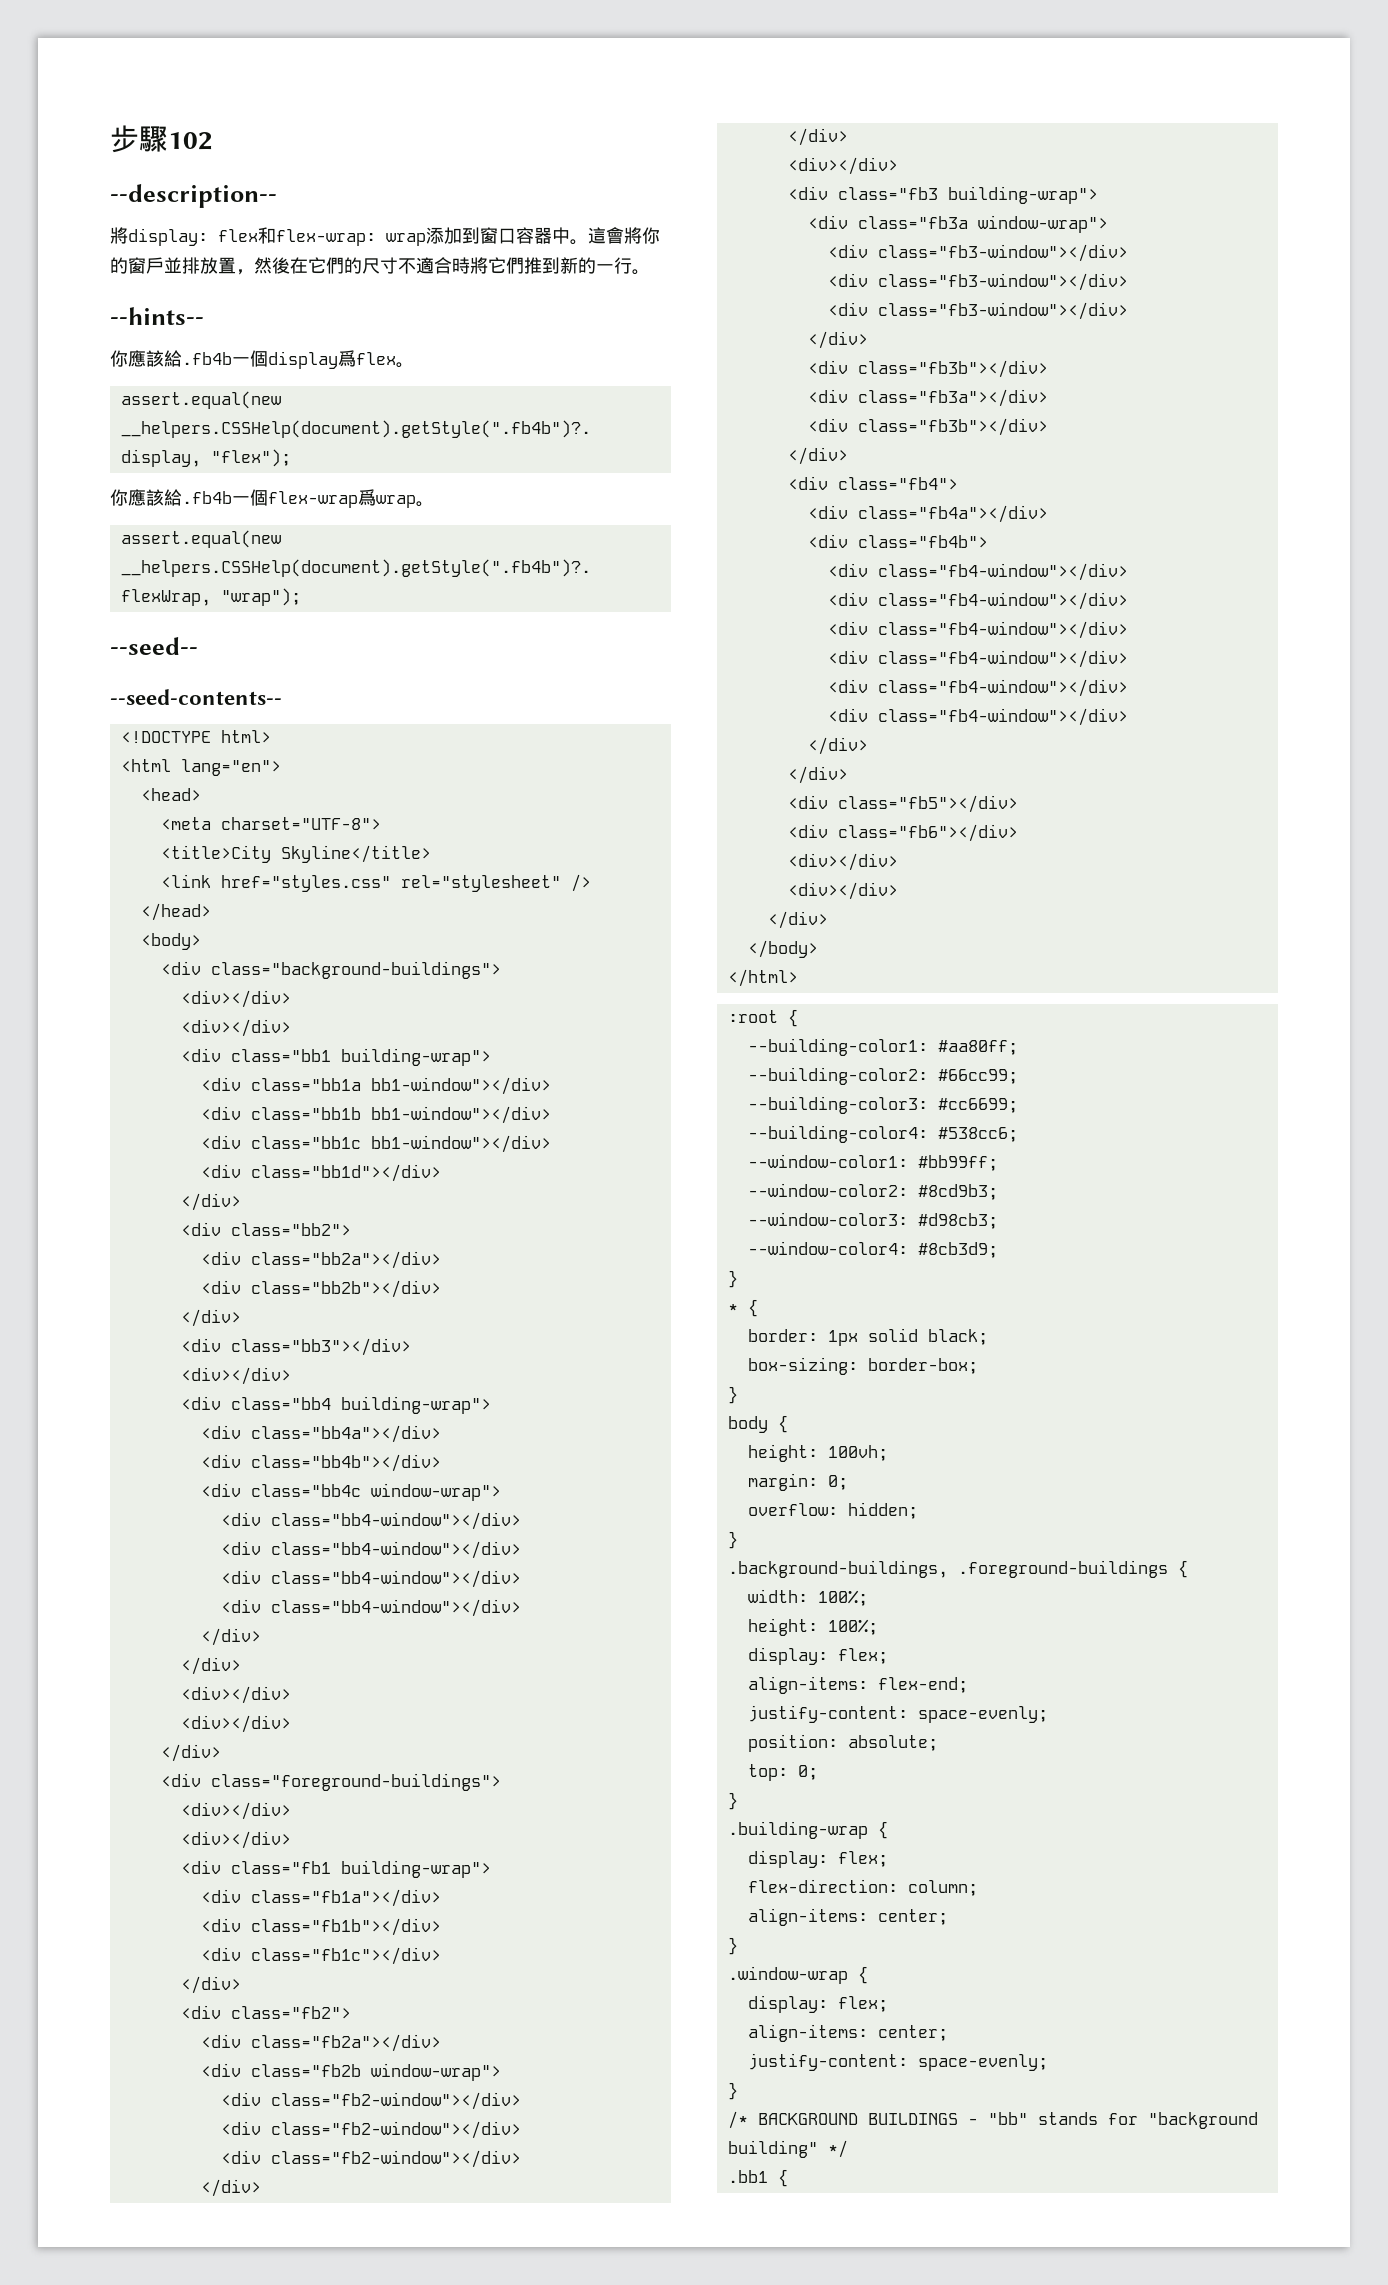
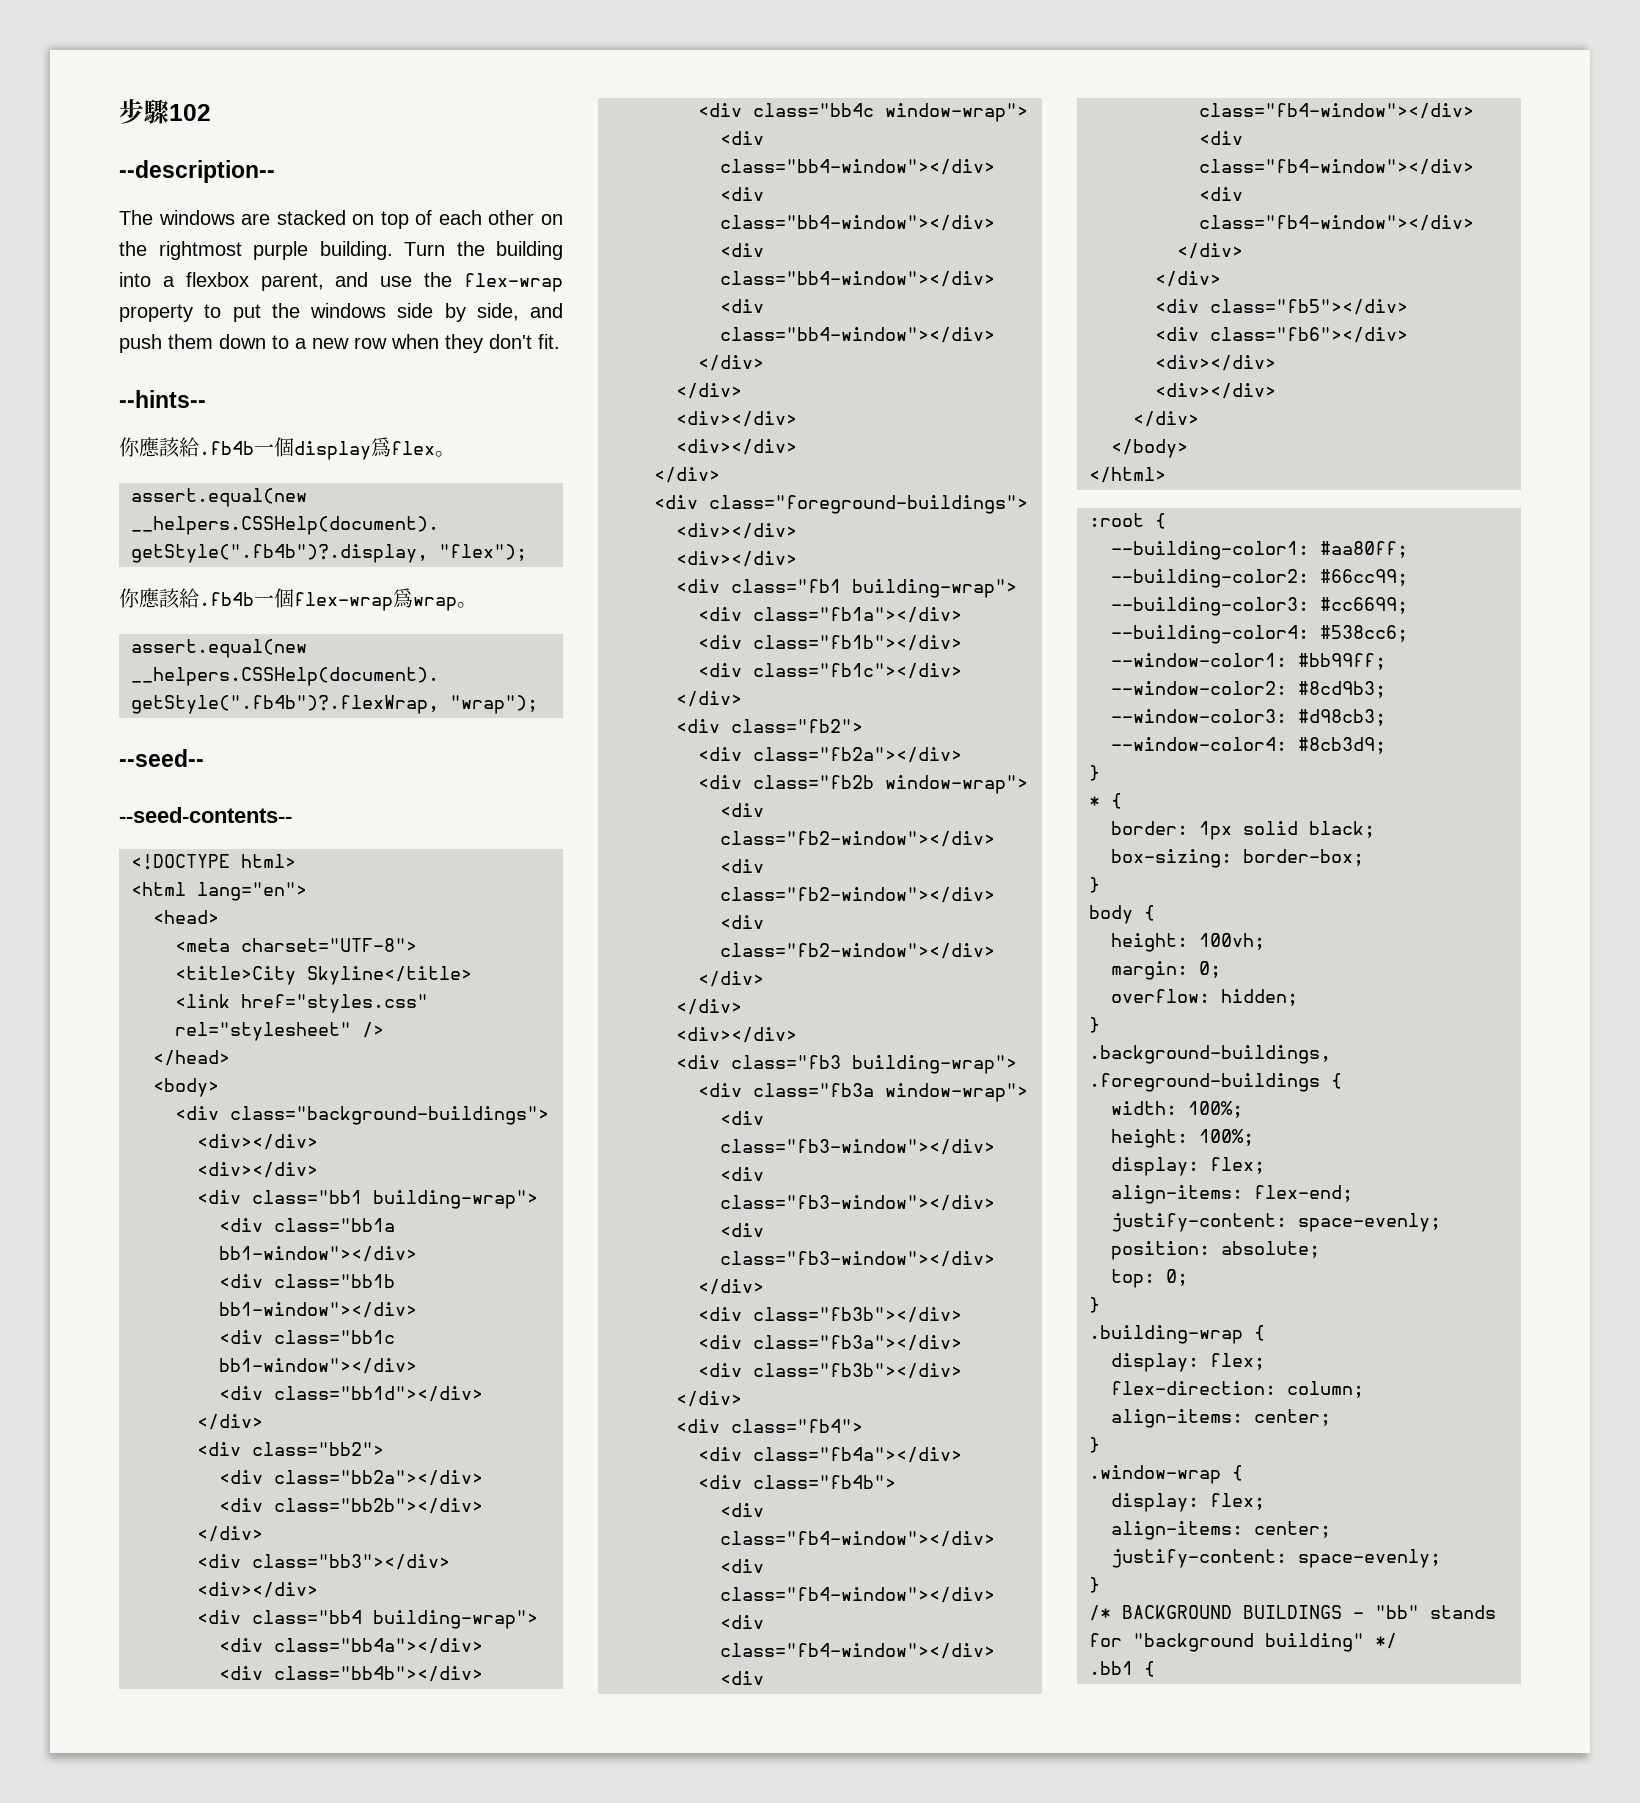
[110,227,660,246] [110,257,650,275] 將display: flex和flex-wrap: wrap添加到窗口容器中。這會將你的窗戶並排放置，然後在它們的尺寸不適合時將它們推到新的一行。 -> [119,210,563,229] [119,241,563,260] [119,272,563,292] [119,303,563,322] [119,334,560,353] The windows are stacked on top of each other on the rightmost purple building. Turn the building into a flexbox parent, and use the flex-wrap property to put the windows side by side, and push them down to a new row when they don't fit.

